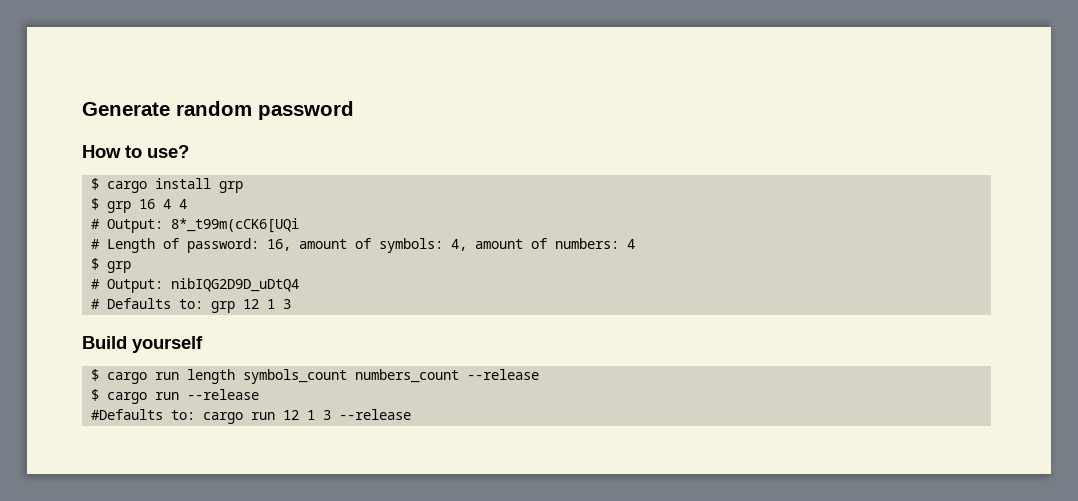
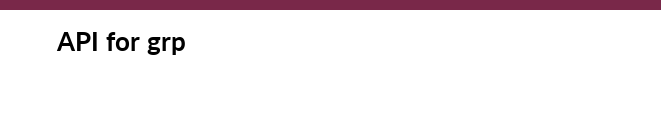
[82,101,354,120] [82,145,189,158] [91,178,244,193] [91,198,188,213] [91,218,300,233] [91,238,636,253] [91,258,132,273] [91,278,300,293] [91,298,292,313] [82,336,203,353] [91,369,540,384] [91,389,260,404] [91,409,412,424] Generate random password // How to use? // $ cargo install grp // $ grp 16 4 4 // # Output: 8*_t99m(cCK6[UQi // # Length of password: 16, amount of symbols: 4, amount of numbers: 4 // $ grp // # Output: nibIQG2D9D_uDtQ4 // # Defaults to: grp 12 1 3 // Build yourself // $ cargo run length symbols_count numbers_count --release // $ cargo run --release // #Defaults to: cargo run 12 1 3 --release -> [56,32,187,55] API for grp

